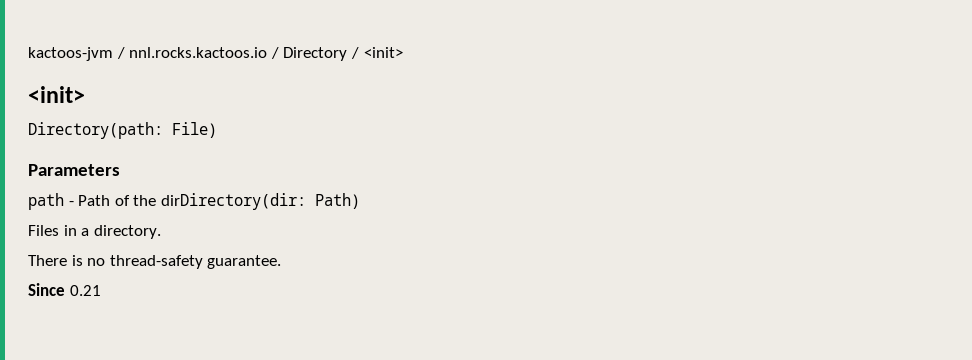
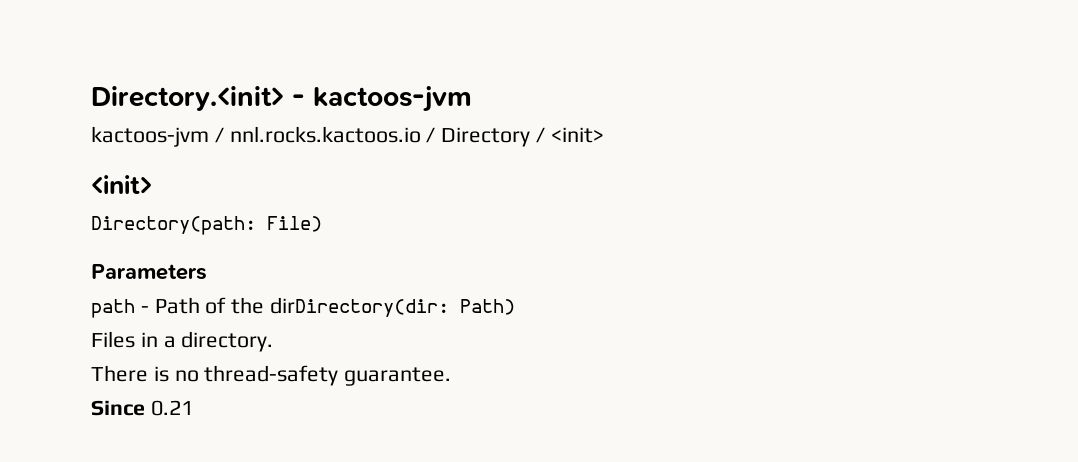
(28, 54) none -> [91,86,472,112] Directory.<init> - kactoos-jvm //

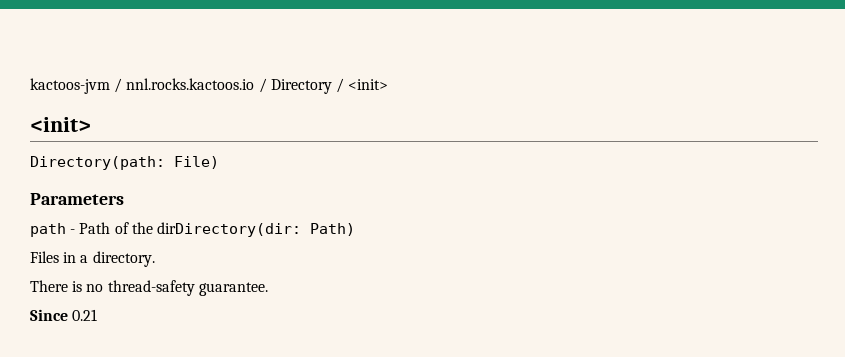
[91,86,472,112] Directory.<init> - kactoos-jvm // -> (30, 86) none

